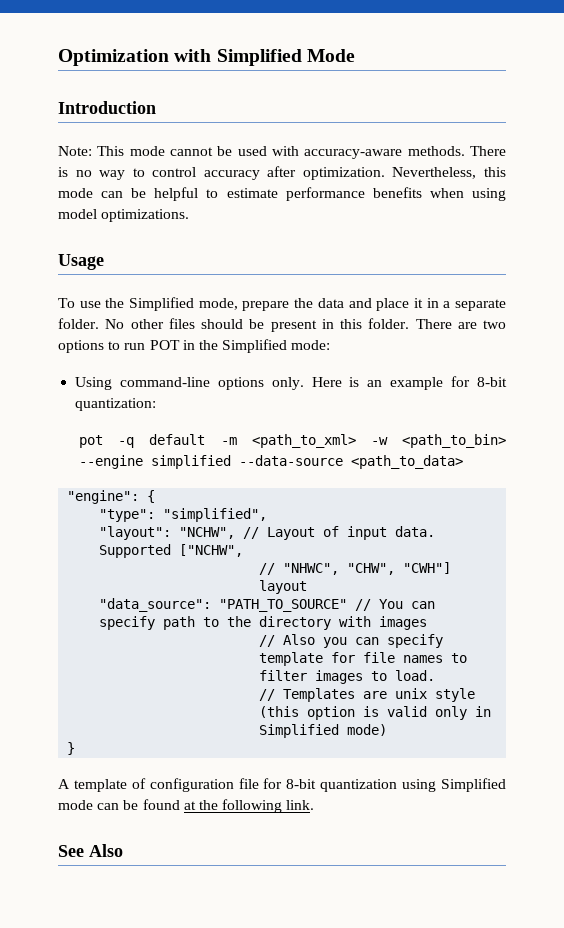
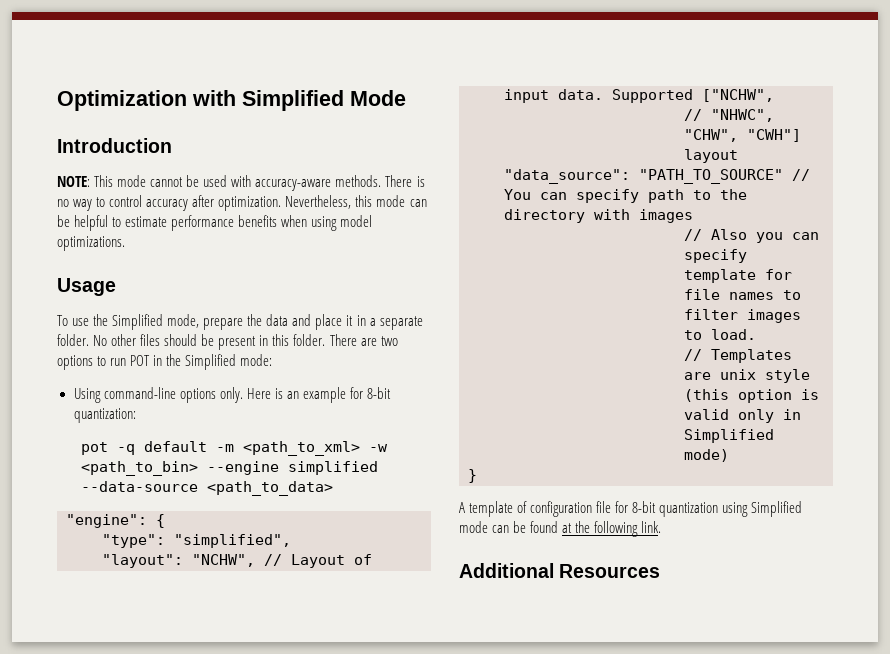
[58,146,92,156] Note: -> [57,176,90,187] NOTE:
[58,844,123,857] See Also -> [459,563,661,578] Additional Resources

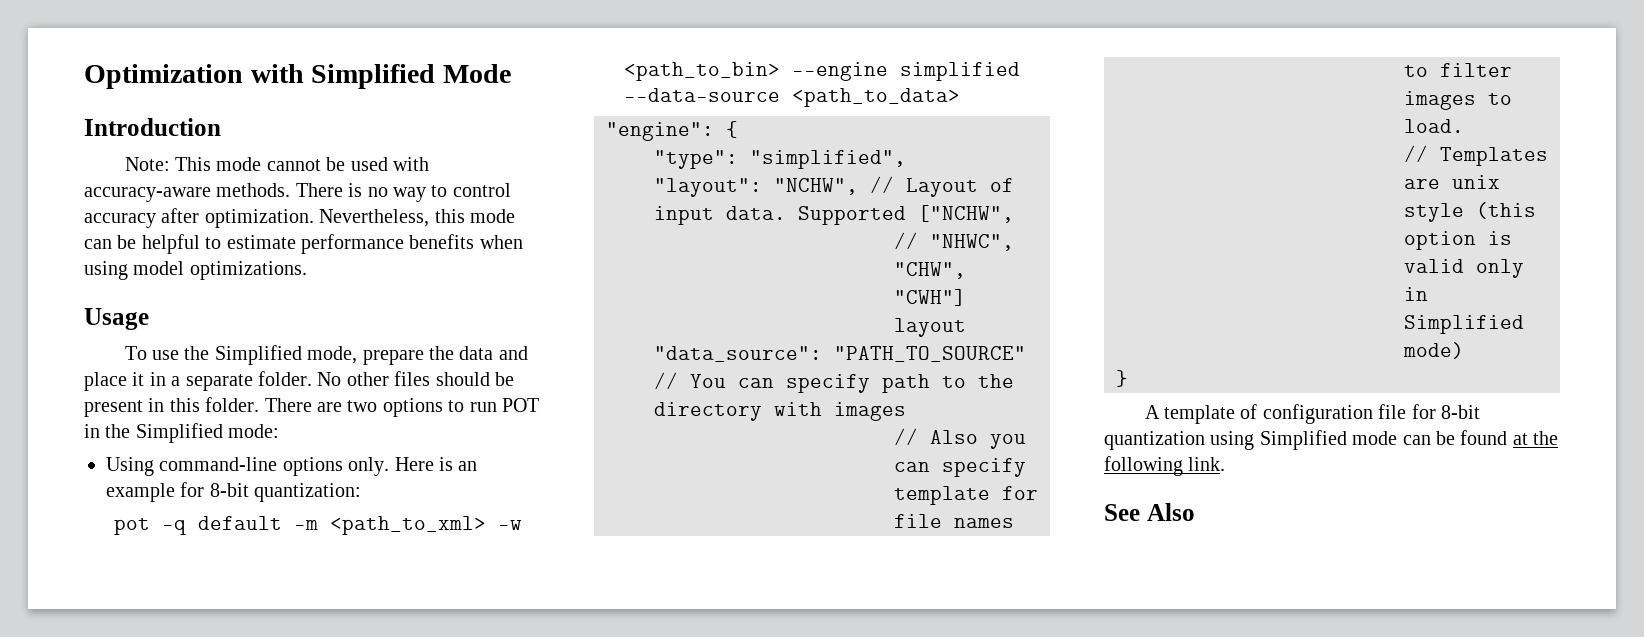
[57,176,90,187] NOTE: -> [124,157,170,171] Note:
[459,563,661,578] Additional Resources -> [1104,503,1195,521] See Also

